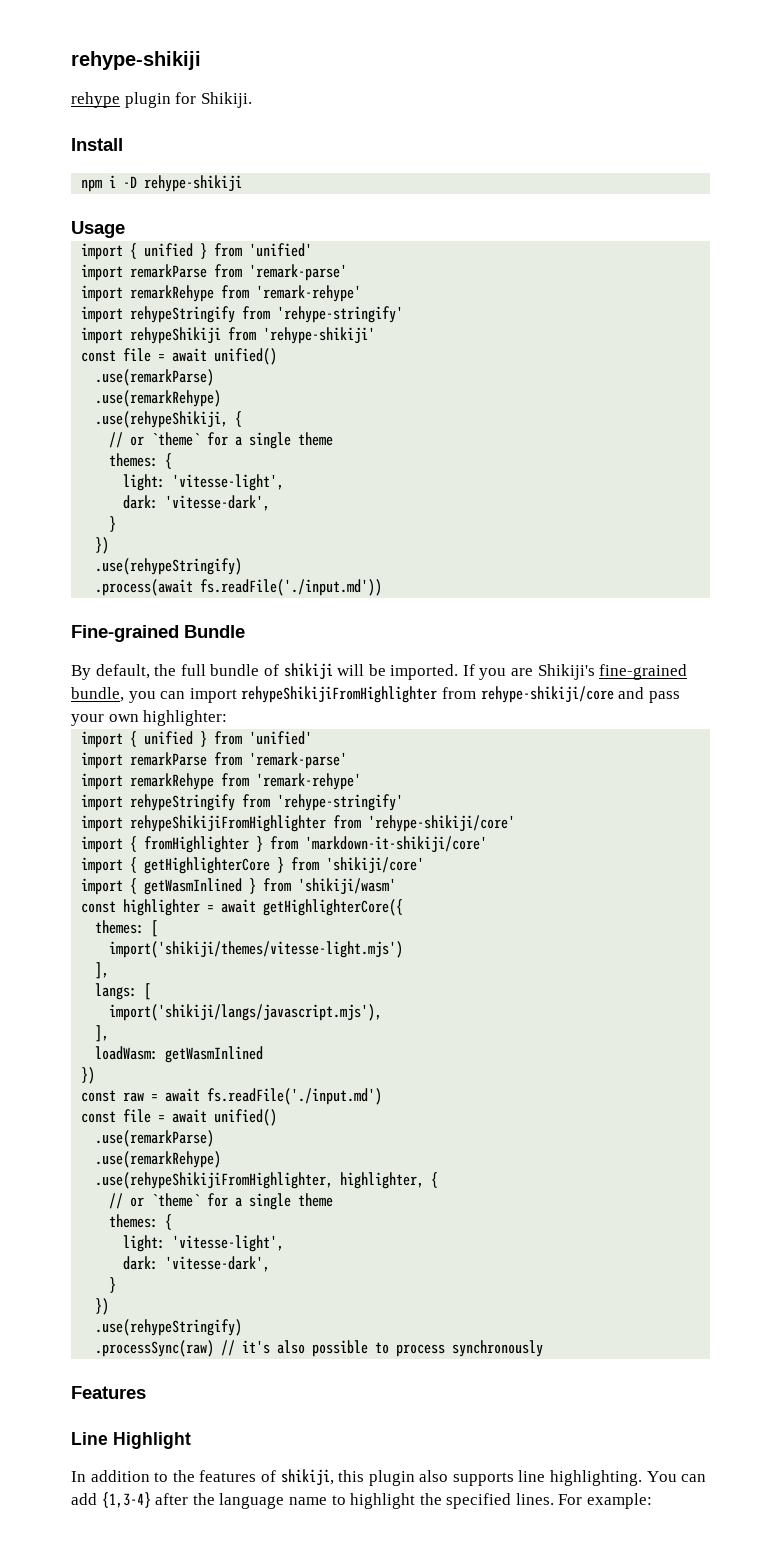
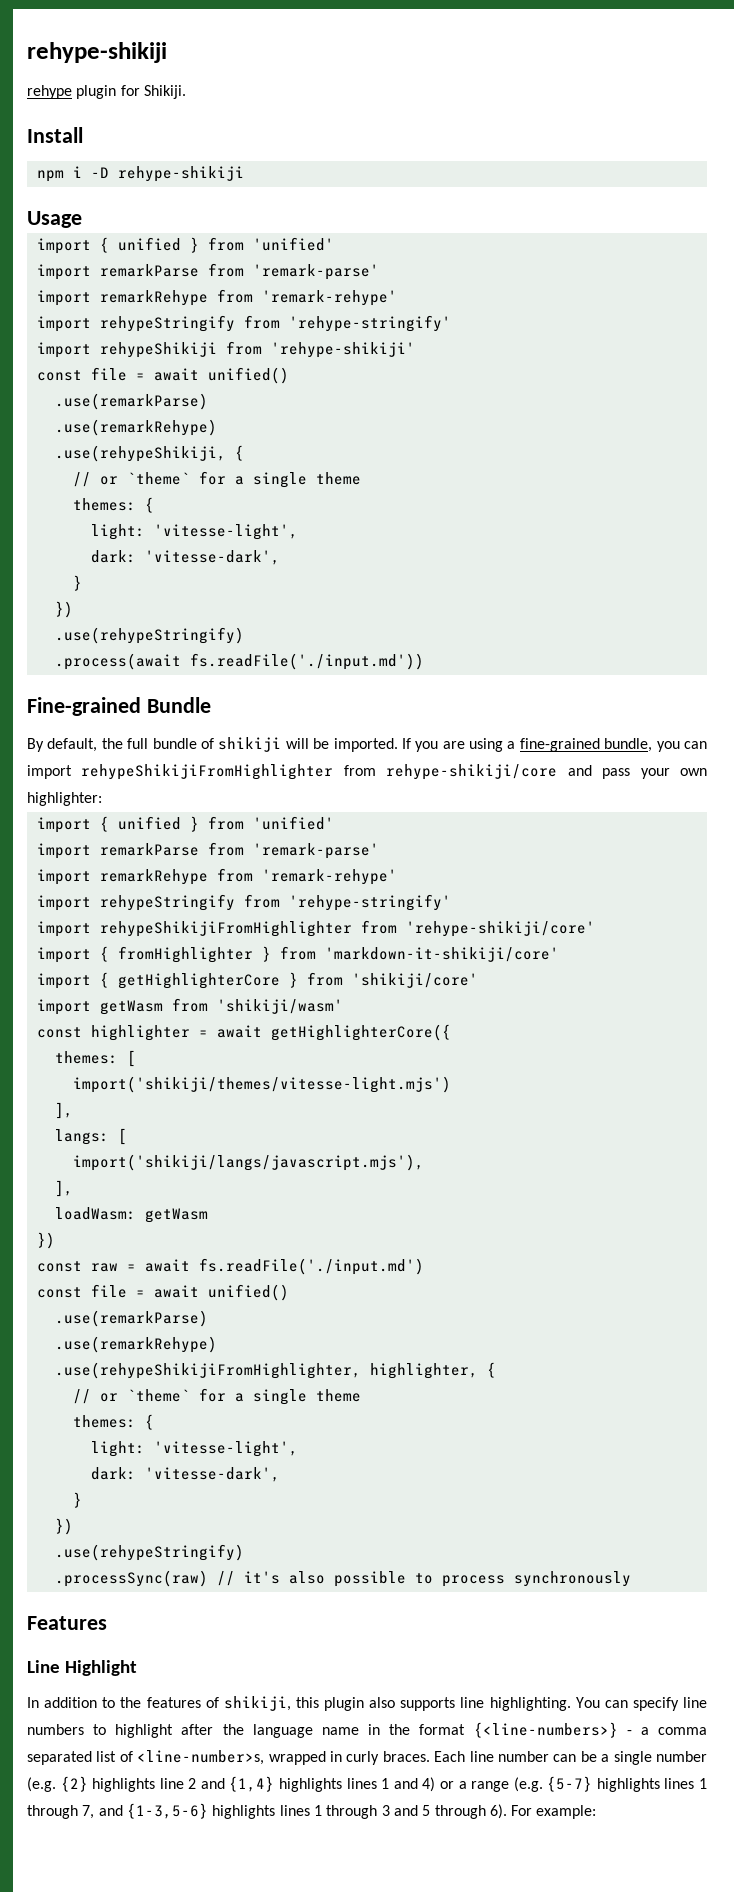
[537,664,595,680] Shikiji's -> [469,738,516,752] using a
[130,878,257,895] { getWasmInlined } -> [99,1000,163,1015] getWasm
[165,1046,264,1063] getWasmInlined -> [144,1208,208,1223] getWasm
[71,1492,554,1509] add {1,3-4} after the language name to highlight the specified lines. -> [632,1697,707,1711] [27,1722,707,1738] [27,1750,707,1765] [27,1776,707,1792] [27,1803,507,1819] specify line numbers to highlight after the language name in the format {<line-numbers>} - a comma separated list of <line-number>s, wrapped in curly braces. Each line number can be a single number (e.g. {2} highlights line 2 and {1,4} highlights lines 1 and 4) or a range (e.g. {5-7} highlights lines 1 through 7, and {1-3,5-6} highlights lines 1 through 3 and 5 through 6).

